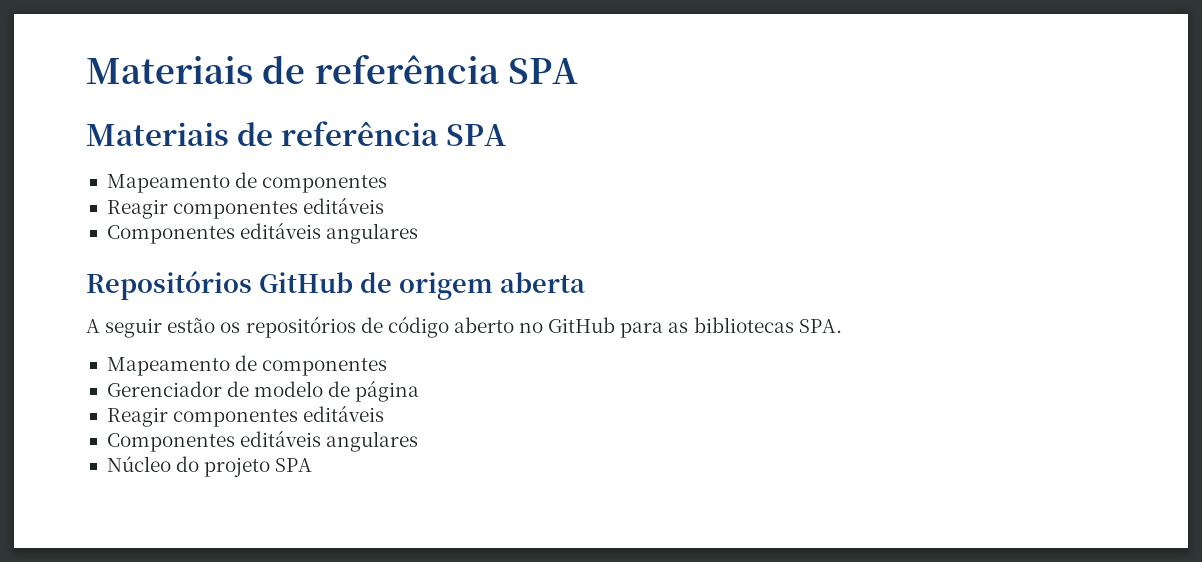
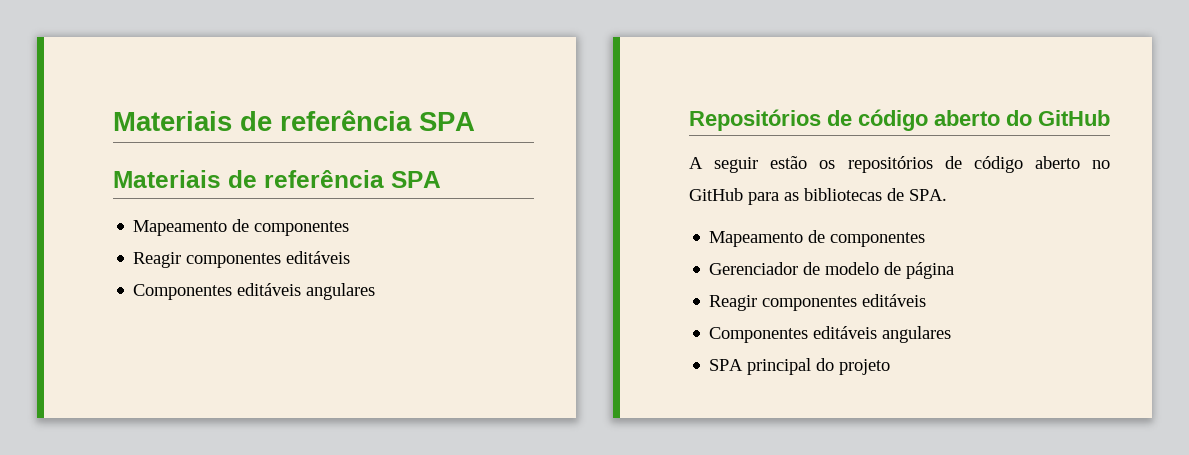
[258,272,585,300] GitHub de origem aberta -> [827,109,1110,131] de código aberto do GitHub
(794, 325) none -> [887,188,904,201] de
[106,456,171,472] Núcleo -> [709,358,812,375] SPA principal
[275,458,313,472] SPA -> (891, 367) none

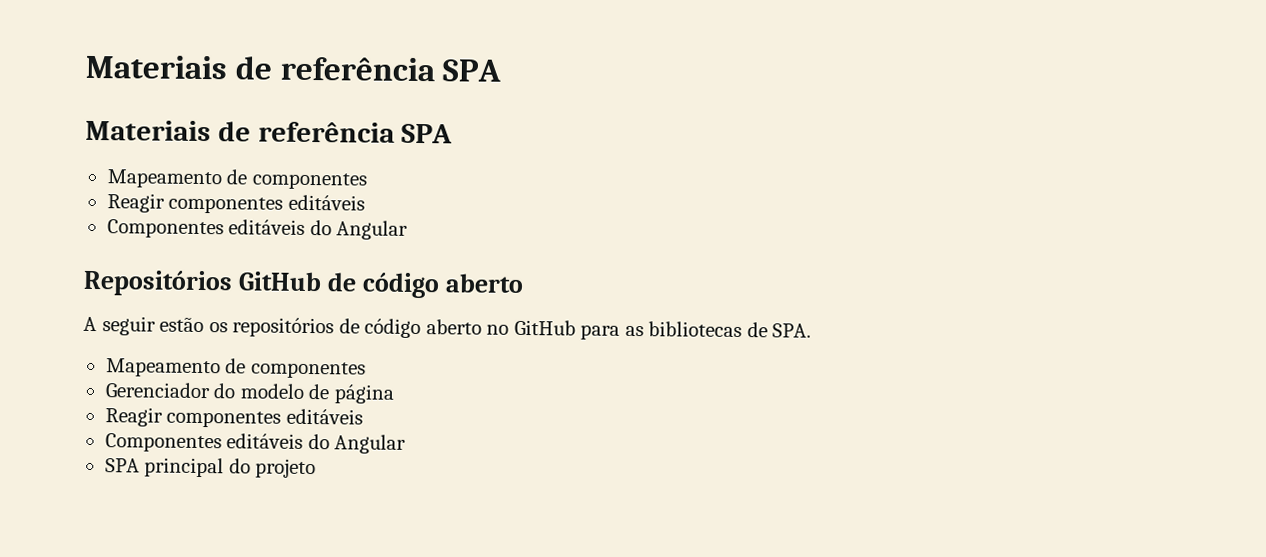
[306,283,376,300] angulares -> [309,220,409,240] do Angular
[827,109,1110,131] de código aberto do GitHub -> [237,271,524,299] GitHub de código aberto
[803,262,821,275] de -> [213,383,237,399] do
[882,326,952,343] angulares -> [307,433,407,454] do Angular

